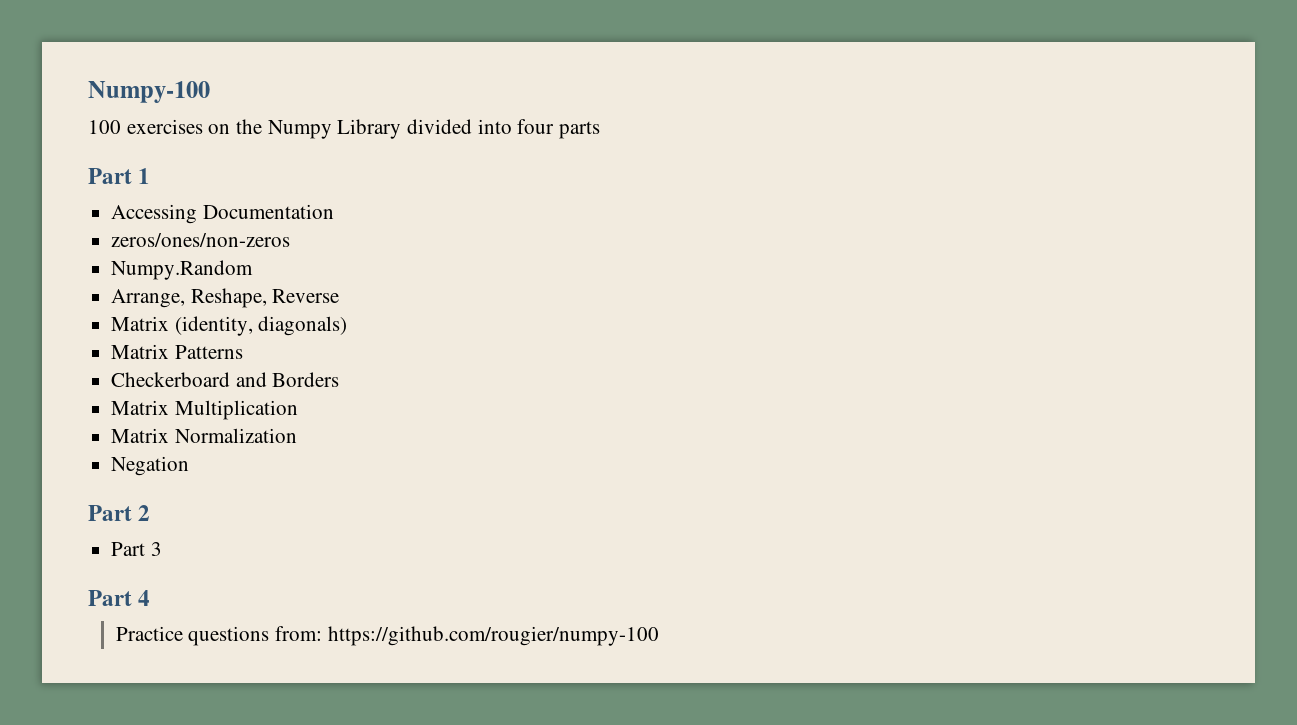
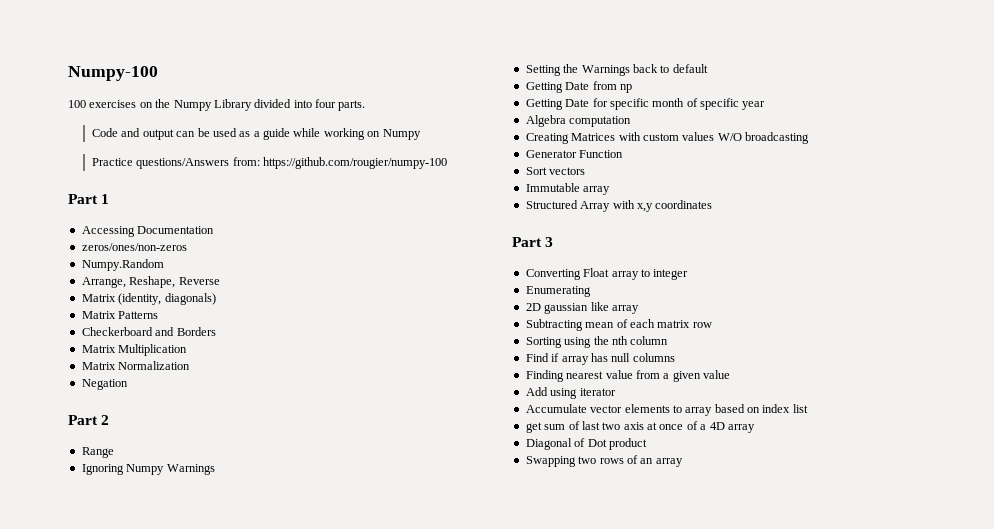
[559,121,601,139] parts -> [338,100,366,111] [92,128,421,140] [92,157,448,169] parts. // Code and output can be used as a guide while working on Numpy // Practice questions/Answers from: https://github.com/rougier/numpy-100
[111,542,162,556] [88,590,151,606] [115,626,659,646] Part 3 // Part 4 // Practice questions from: https://github.com/rougier/numpy-100 -> [81,447,114,458] [81,464,215,475] [525,64,708,76] [525,81,632,93] [525,98,766,110] [525,115,632,127] [525,132,809,144] [525,150,624,158] [525,167,586,175] [525,183,611,195] [525,200,713,212] [512,237,554,247] [525,268,689,280] [525,286,591,297] [525,302,639,314] [525,319,712,331] [525,336,669,348] [525,353,675,365] [525,370,730,382] [525,387,616,399] [525,404,808,416] [525,421,755,433] [525,438,647,450] [525,455,683,467] Range // Ignoring Numpy Warnings // Setting the Warnings back to default // Getting Date from np // Getting Date for specific month of specific year // Algebra computation // Creating Matrices with custom values W/O broadcasting // Generator Function // Sort vectors // Immutable array // Structured Array with x,y coordinates // Part 3 // Converting Float array to integer // Enumerating // 2D gaussian like array // Subtracting mean of each matrix row // Sorting using the nth column // Find if array has null columns // Finding nearest value from a given value // Add using iterator // Accumulate vector elements to array based on index list // get sum of last two axis at once of a 4D array // Diagonal of Dot product // Swapping two rows of an array

